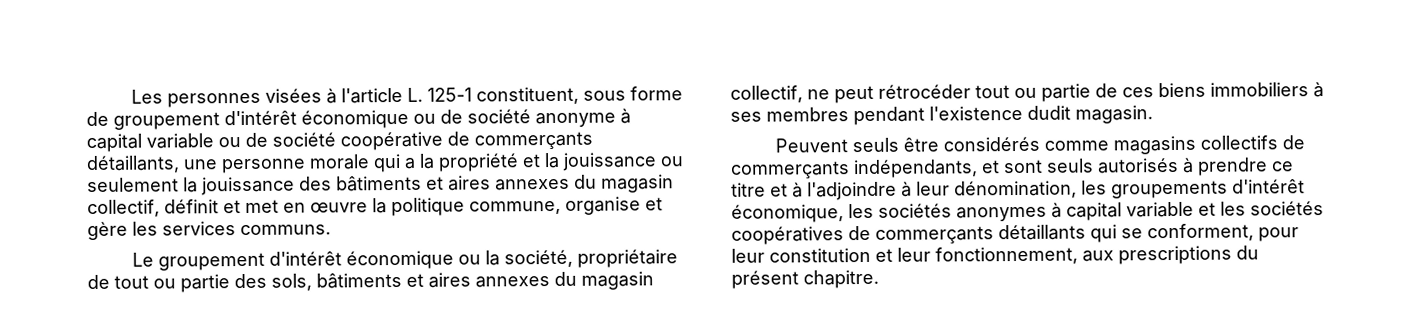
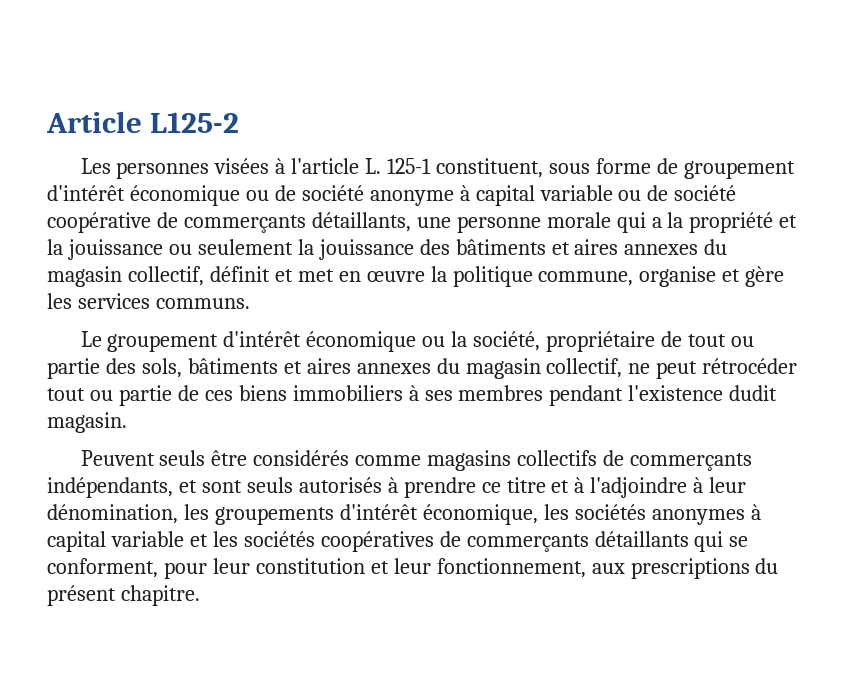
(131, 96) none -> [46,111,240,133] Article L125-2 //

